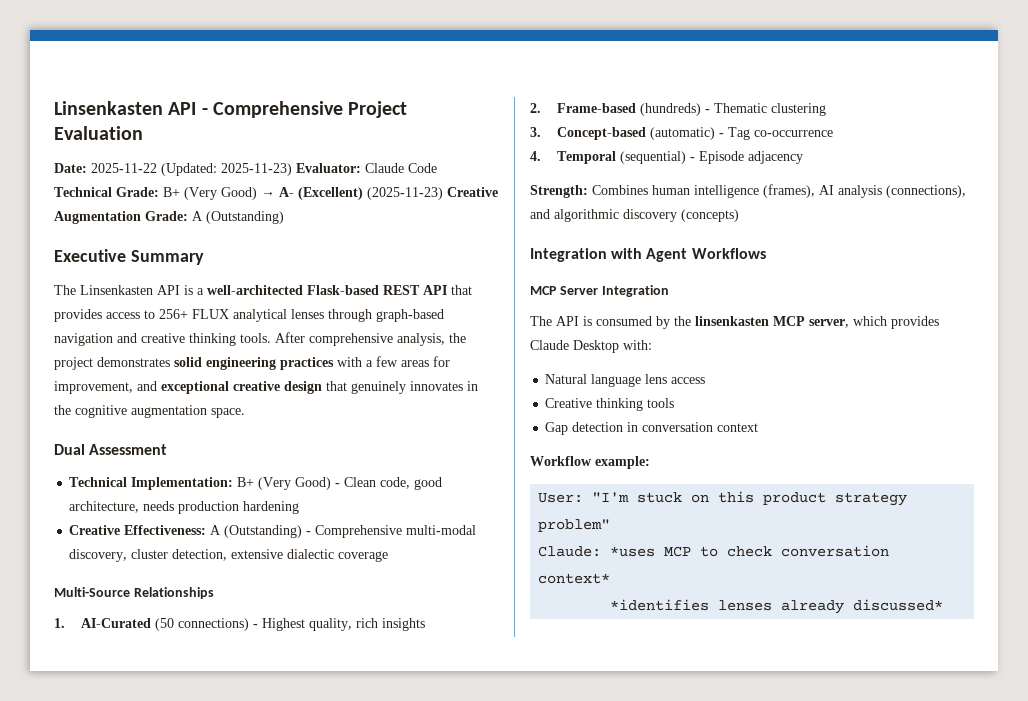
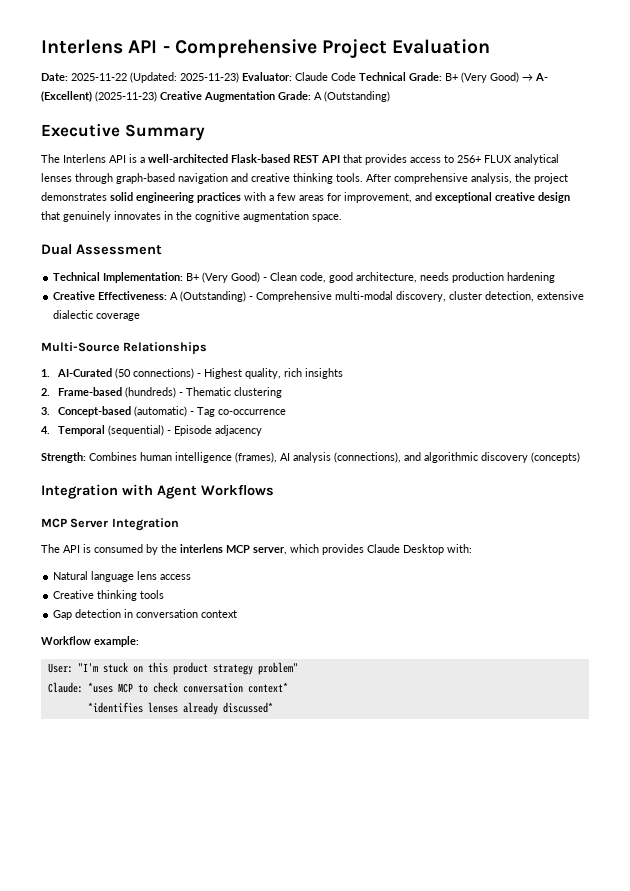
[54,101,163,115] Linsenkasten -> [41,39,123,54] Interlens
[80,285,153,295] Linsenkasten -> [63,154,106,163] Interlens
[695,316,769,326] linsenkasten -> [180,544,223,553] interlens

